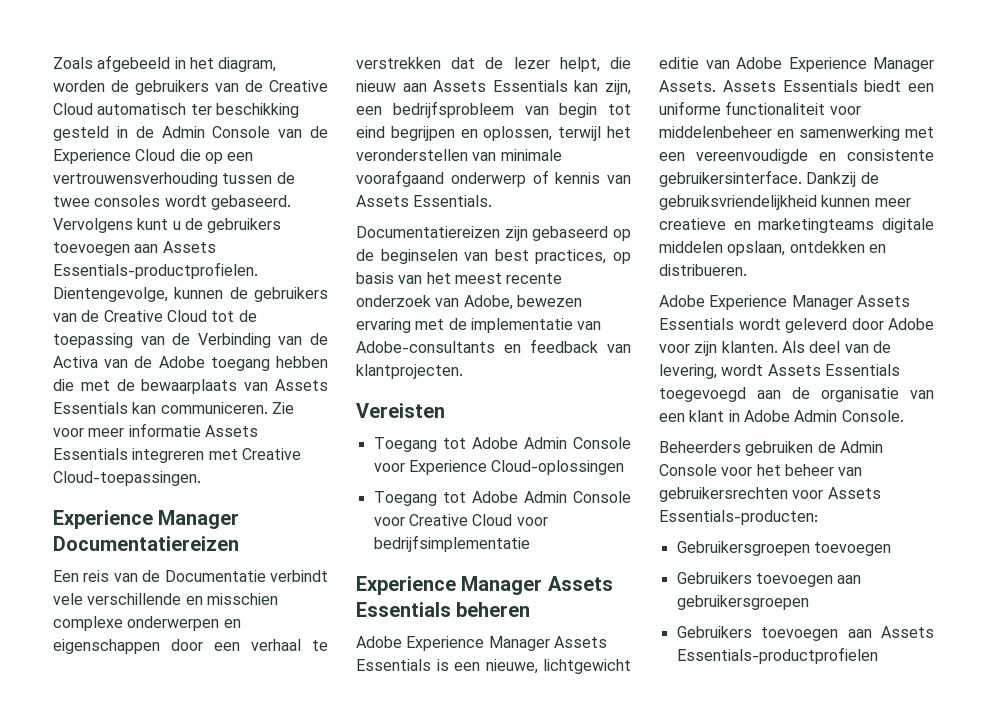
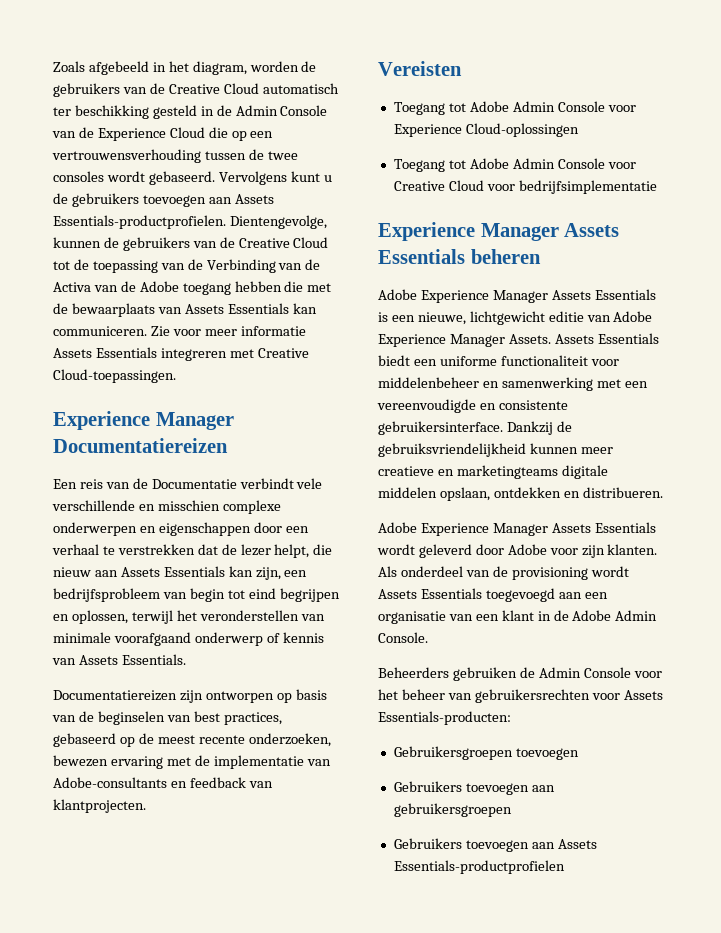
[532,226,631,241] gebaseerd op -> [205,689,327,703] [52,715,76,722] ontworpen op basis van
[613,252,631,264] [356,272,563,284] [356,295,513,310] op basis van het meest recente onderzoek van Adobe, -> [53,733,331,747] gebaseerd op de meest recente onderzoeken,
[809,341,891,353] [659,364,717,379] deel van de levering, -> [400,566,588,580] onderdeel van de provisioning
[792,387,810,399] de -> [584,592,608,599] een
(740, 416) none -> [553,610,569,621] de

